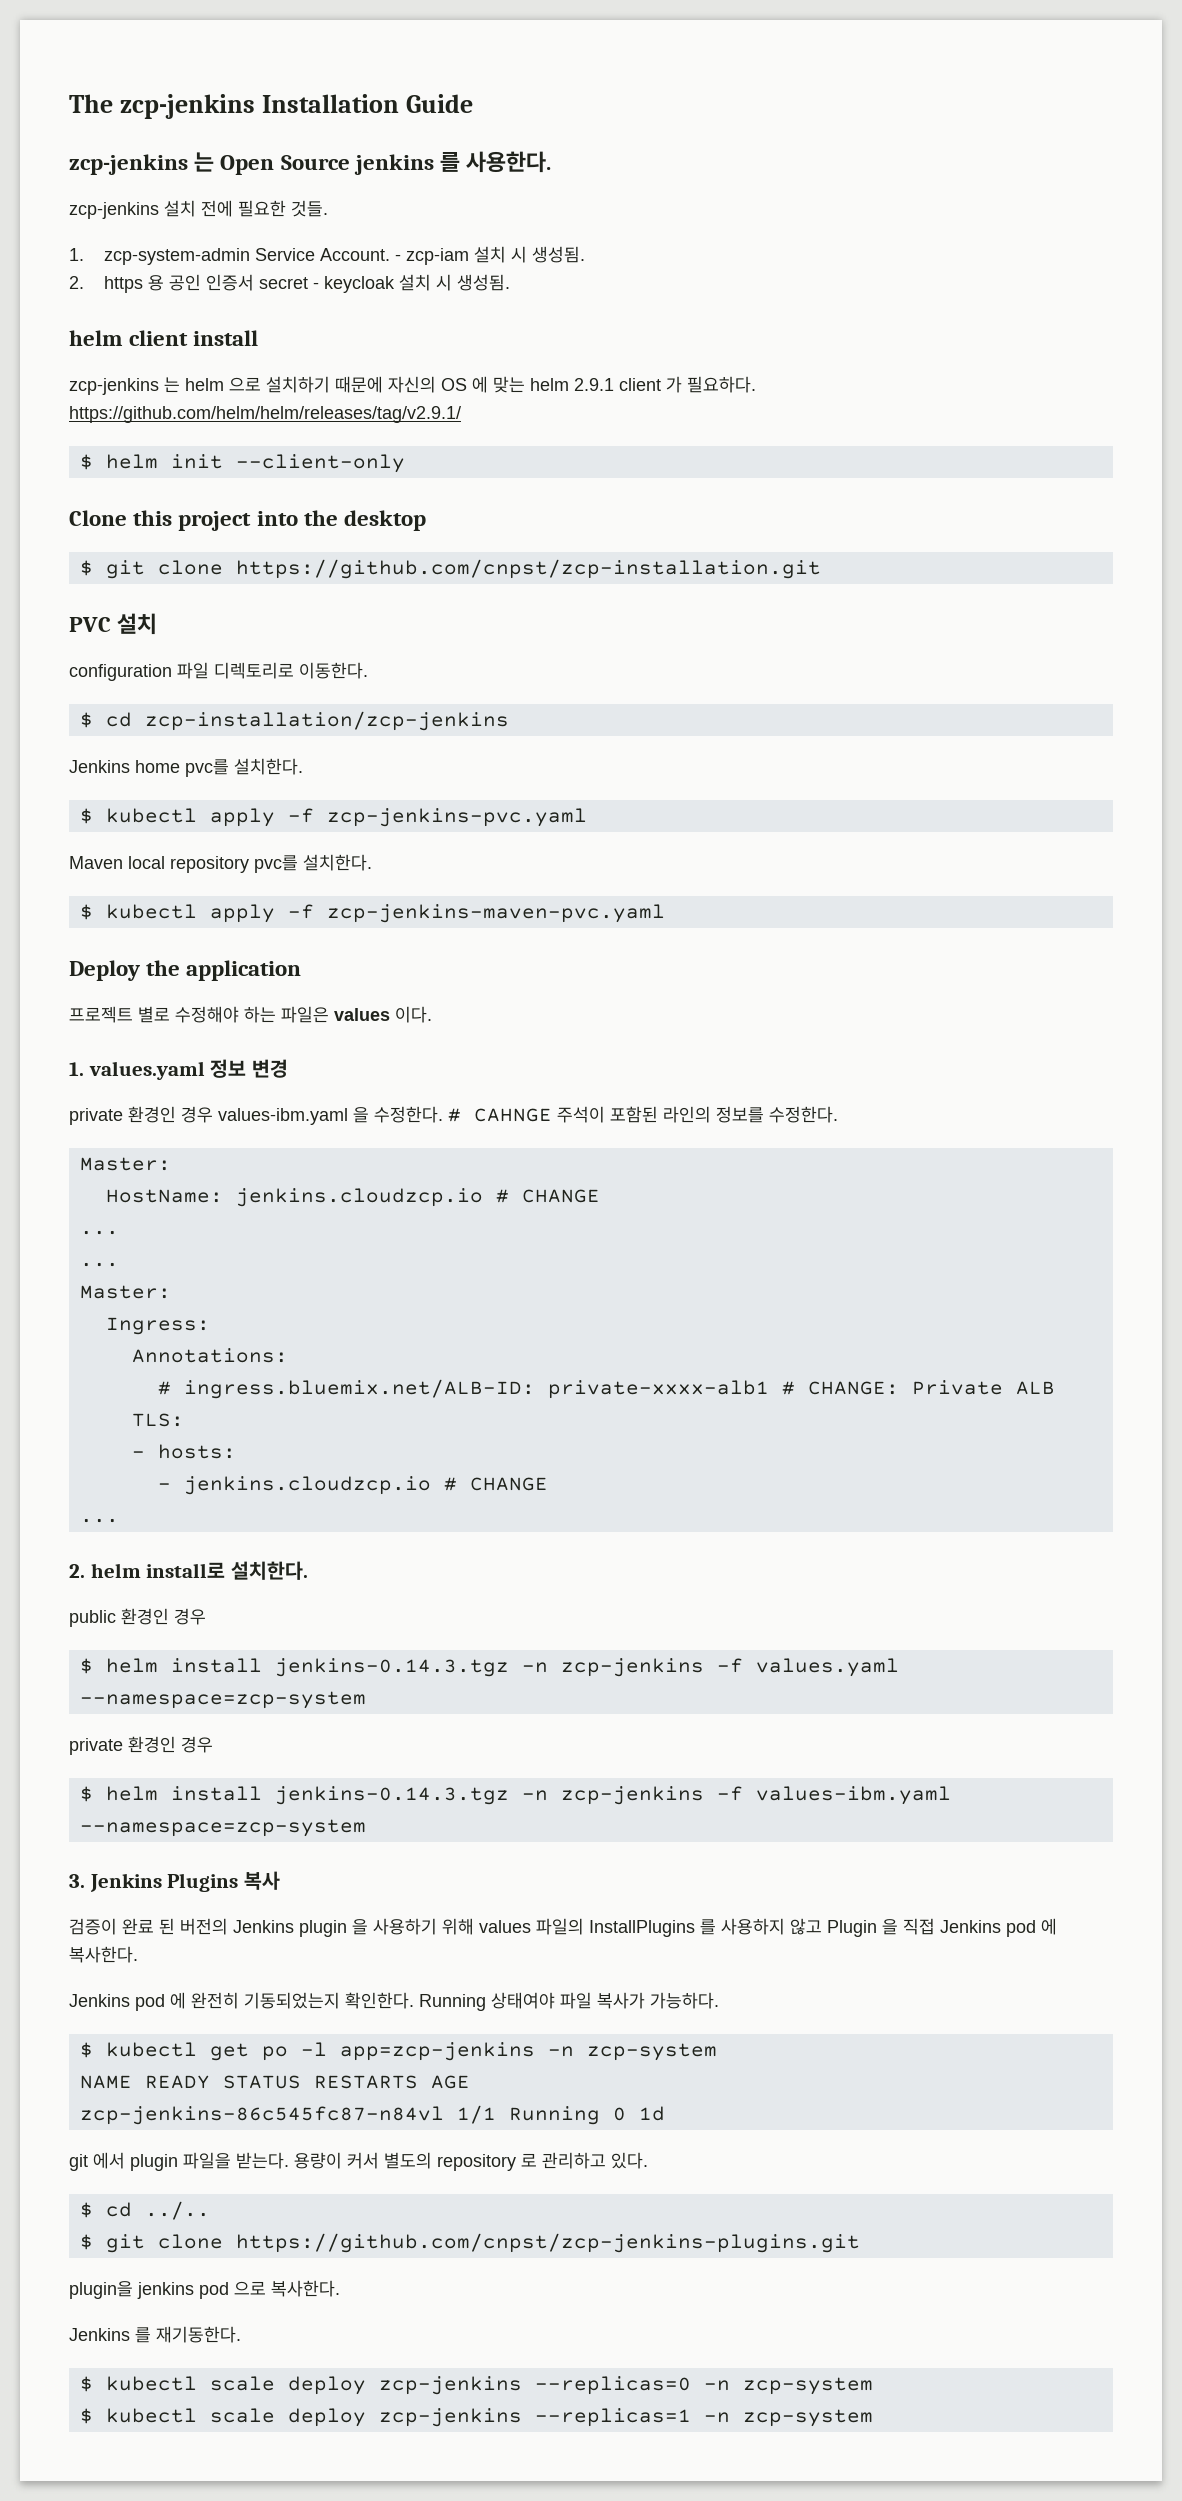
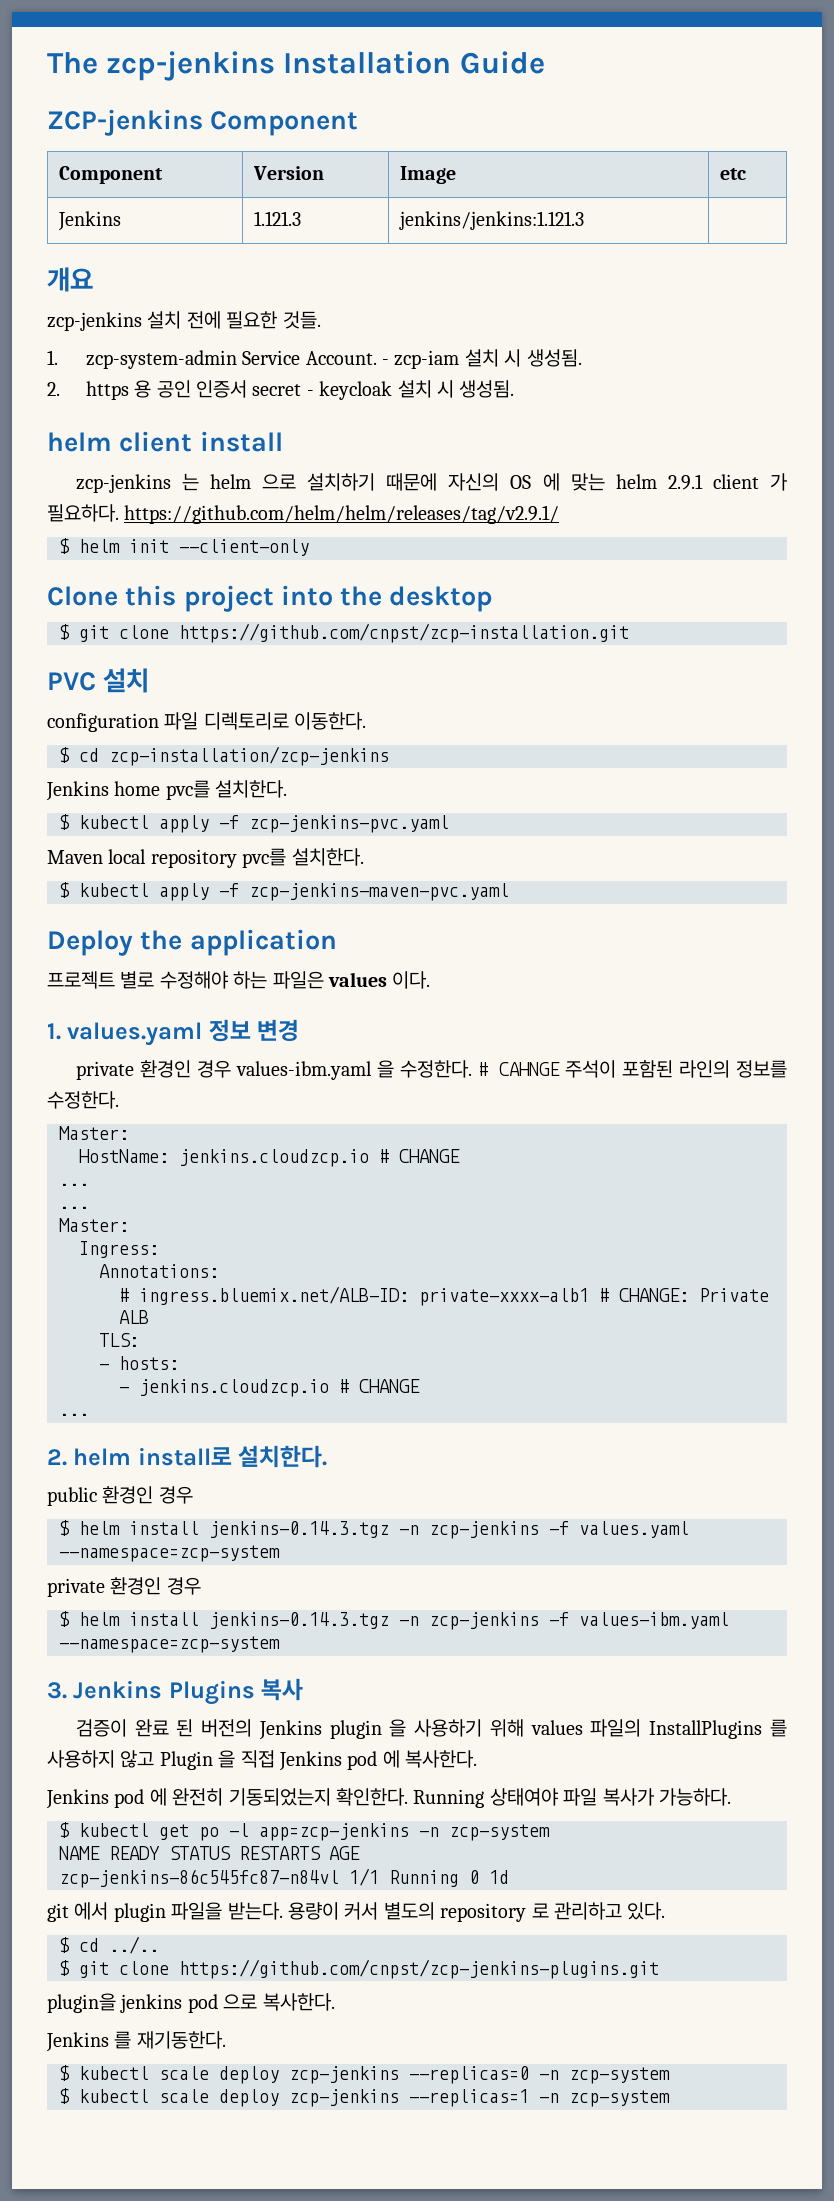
[69,151,552,175] zcp-jenkins 는 Open Source jenkins 를 사용한다. -> [47,109,359,136] [58,166,163,184] [252,166,324,180] [399,166,456,184] [719,168,746,180] [57,211,121,231] [253,211,301,226] [398,211,584,230] [47,267,93,292] ZCP-jenkins Component // Component | Version | Image | etc // Jenkins | 1.121.3 | jenkins/jenkins:1.121.3 | // 개요

